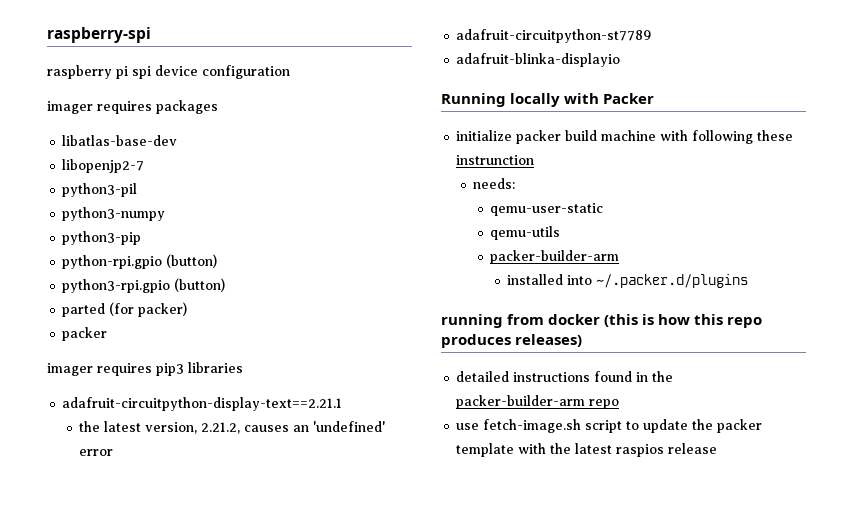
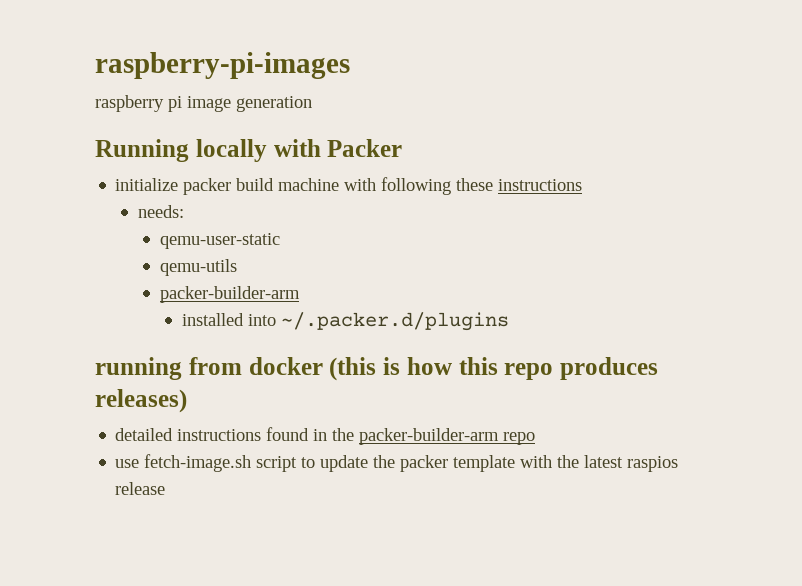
[47,27,151,43] raspberry-spi -> [95,52,350,79] raspberry-pi-images
[132,65,290,79] [47,100,218,114] [62,135,178,146] [62,159,145,173] [62,183,138,197] [62,207,166,221] [62,231,142,245] [62,254,218,269] [62,278,226,293] [62,302,188,317] [62,327,108,341] [47,362,243,376] [62,397,343,411] [79,421,386,434] [79,449,114,456] [456,29,652,43] [456,53,621,67] spi device configuration // imager requires packages // libatlas-base-dev // libopenjp2-7 // python3-pil // python3-numpy // python3-pip // python-rpi.gpio (button) // python3-rpi.gpio (button) // parted (for packer) // packer // imager requires pip3 libraries // adafruit-circuitpython-display-text==2.21.1 // the latest version, 2.21.2, causes an 'undefined' error // adafruit-circuitpython-st7789 // adafruit-blinka-displayio -> [187,96,312,112] image generation
[456,155,535,165] instrunction -> [498,179,583,191] instructions

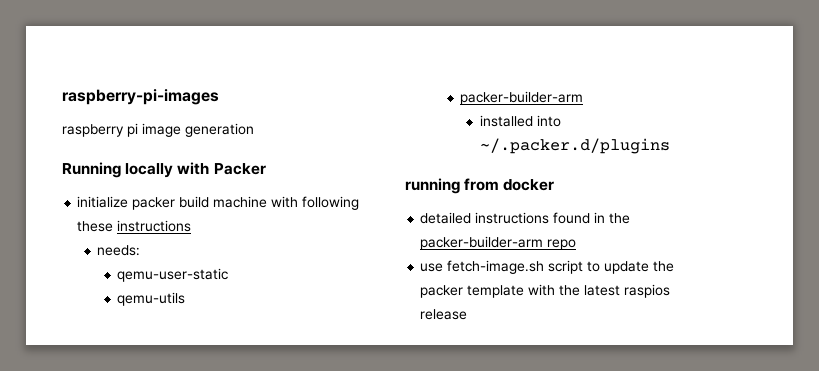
[329,357,658,381] [95,389,187,413] (this is how this repo produces releases) -> (555, 185) none

